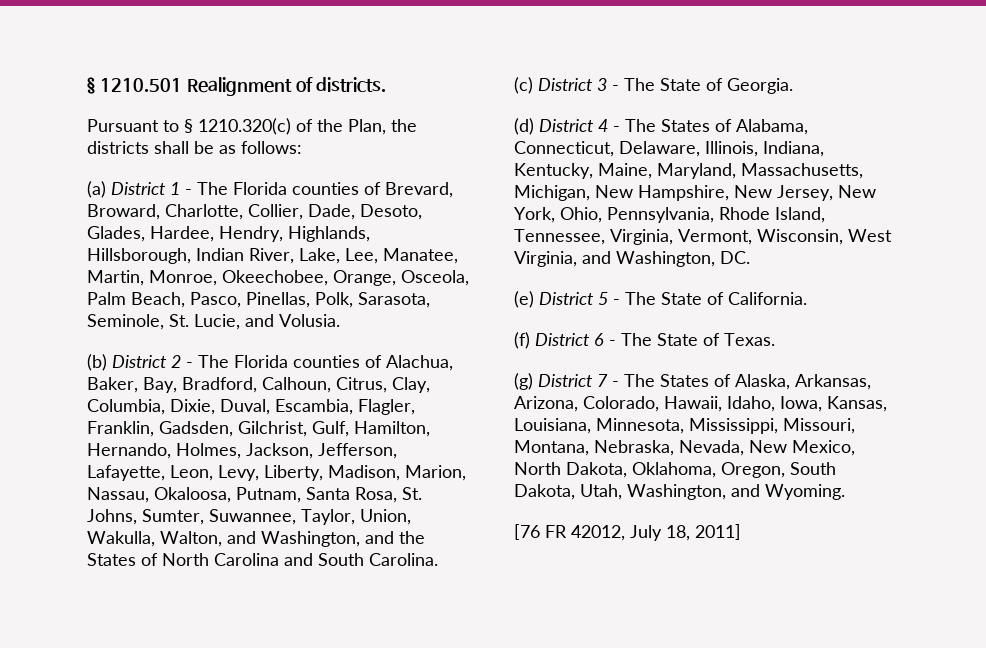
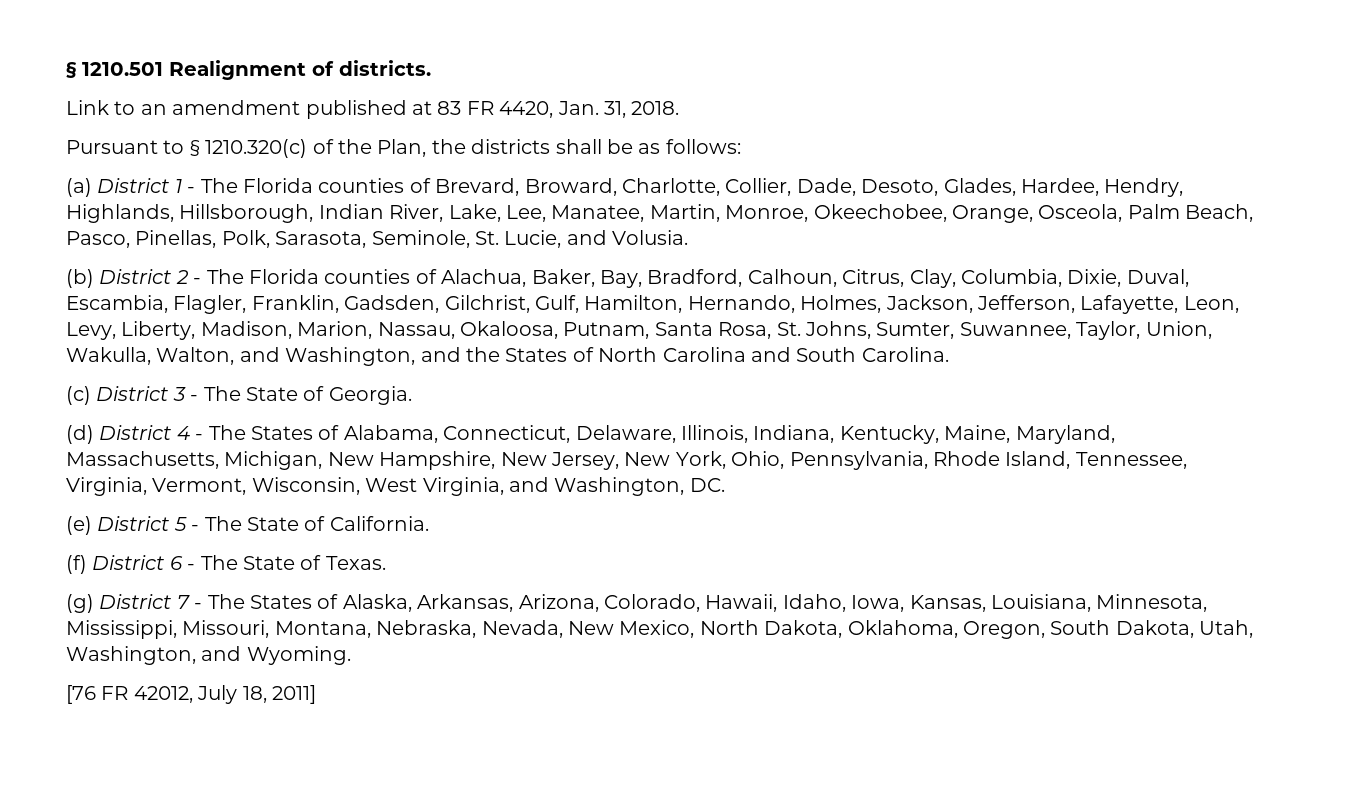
(387, 85) none -> [66,100,680,119] // Link to an amendment published at 83 FR 4420, Jan. 31, 2018.

